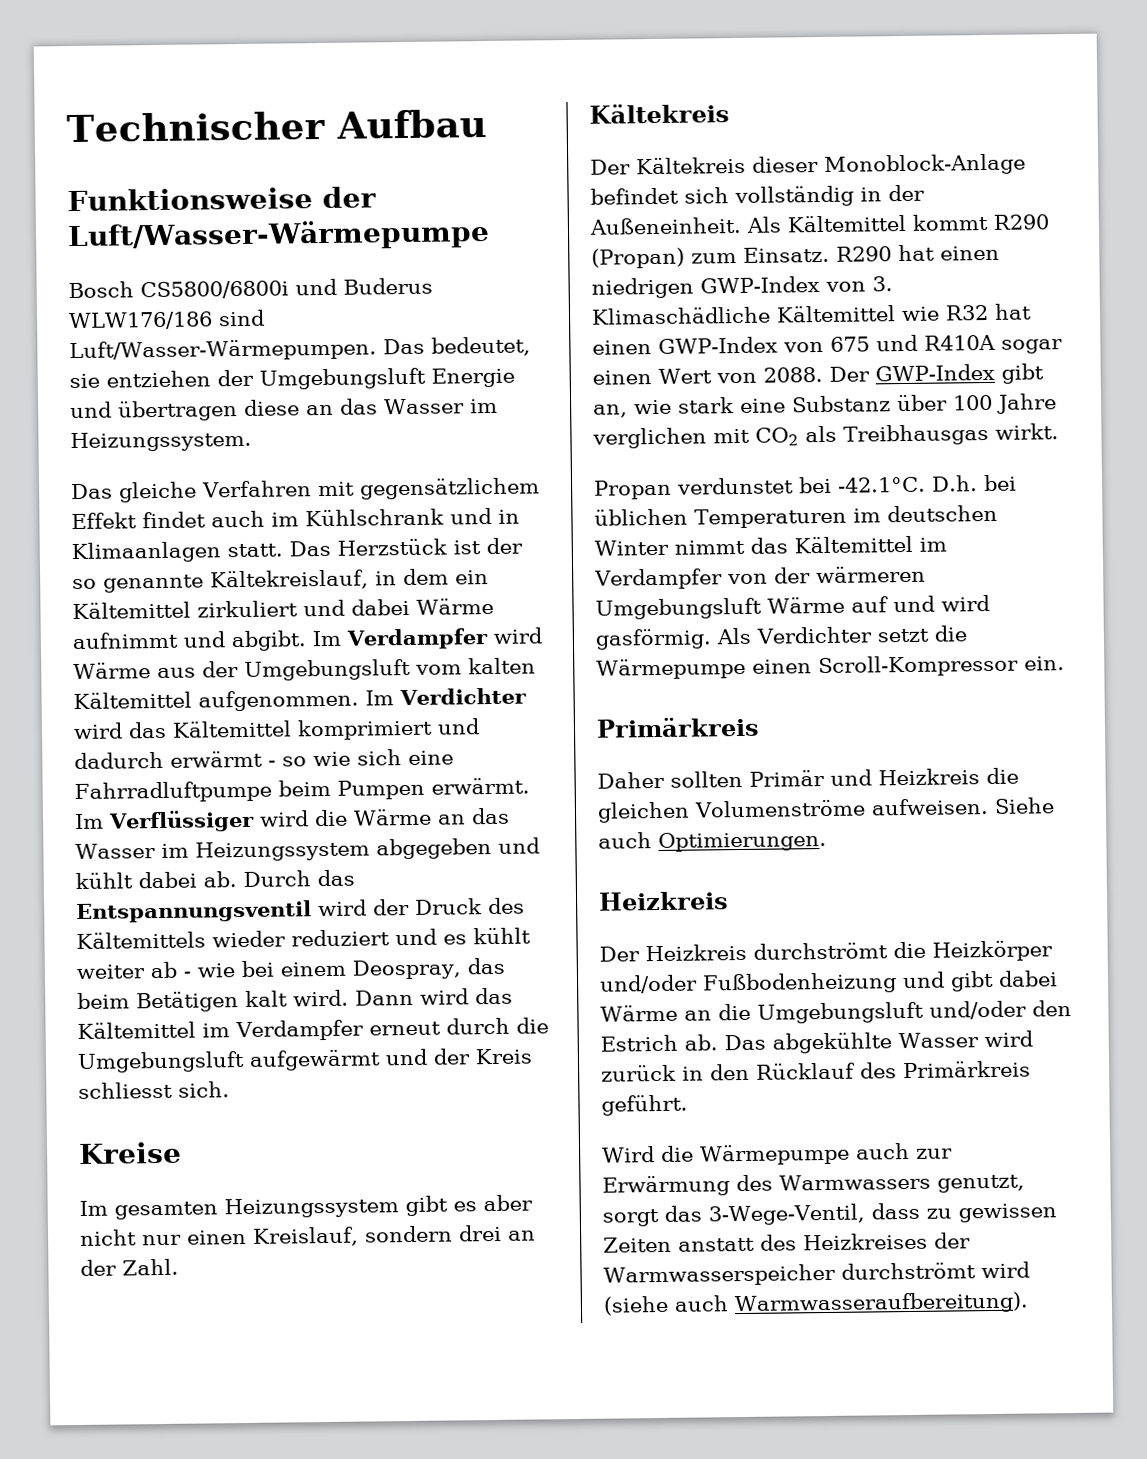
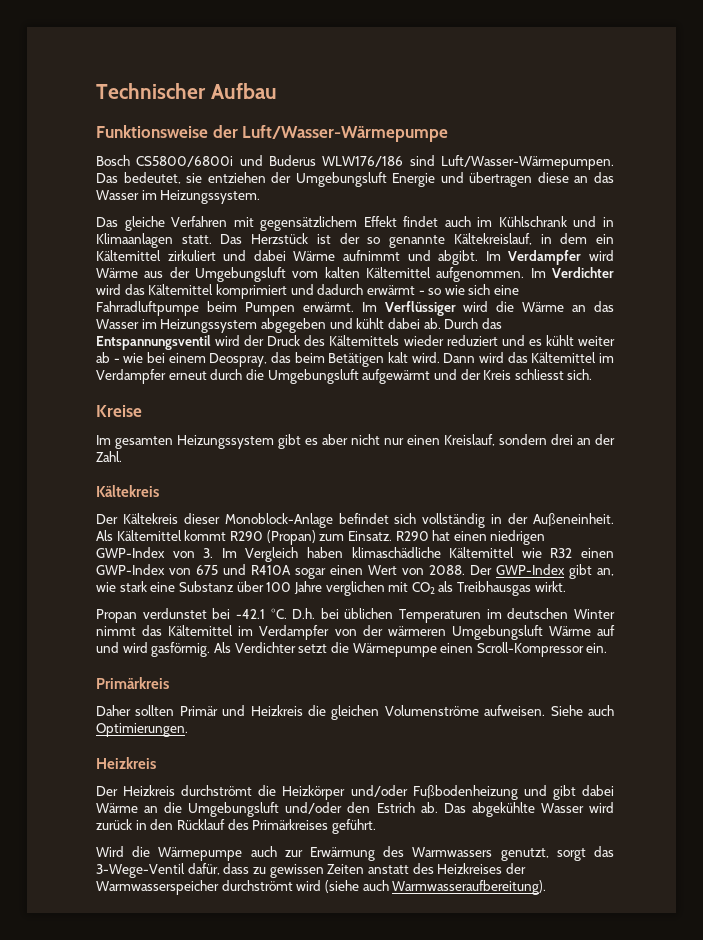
[591,306,771,325] Klimaschädliche -> [221,547,441,562] Im Vergleich haben klimaschädliche
[994,303,1032,320] hat -> (573, 553) none
[837,476,926,493] -42.1°C. -> [235,608,287,619] -42.1 °C.
[903,1060,1031,1079] Primärkreis -> [252,819,329,830] Primärkreises
[708,1203,865,1226] 3-Wege-Ventil, -> [96,863,220,878] 3-Wege-Ventil dafür,

